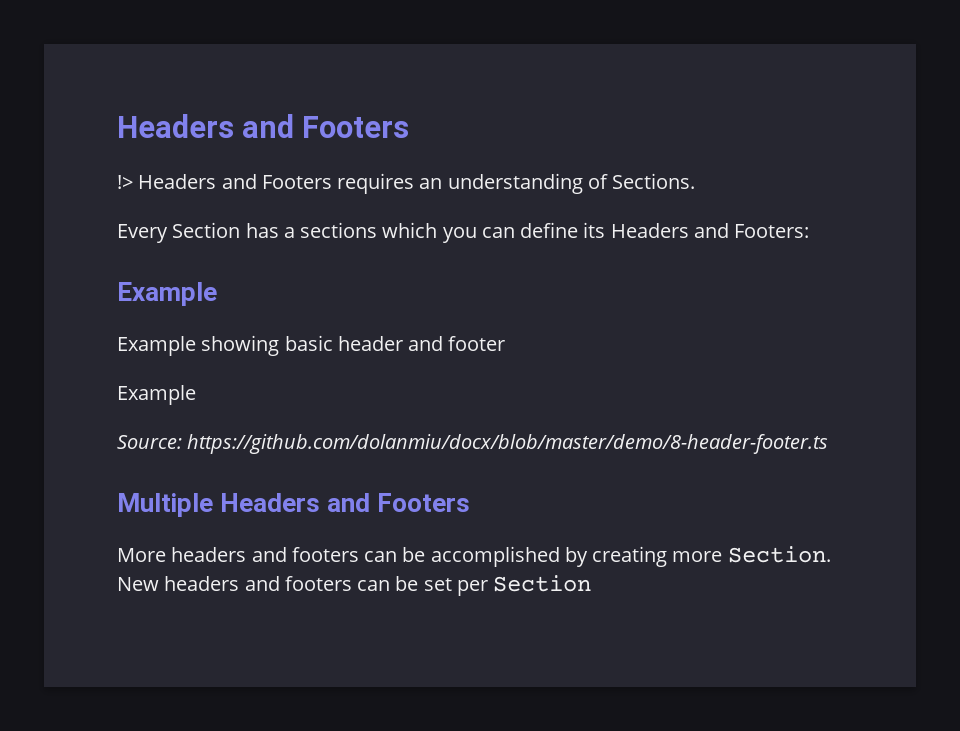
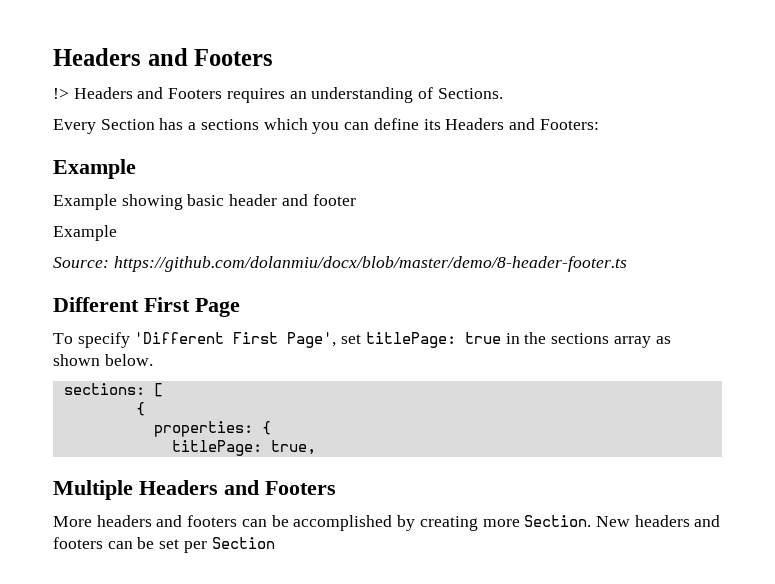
(829, 444) none -> [53,297,240,317] [53,332,671,348] [53,354,153,366] [63,383,163,397] [135,402,145,416] [153,421,271,437] [171,440,316,456] // Different First Page // To specify 'Different First Page', set titlePage: true in the sections array as shown below. // sections: [ // { // properties: { // titlePage: true,

